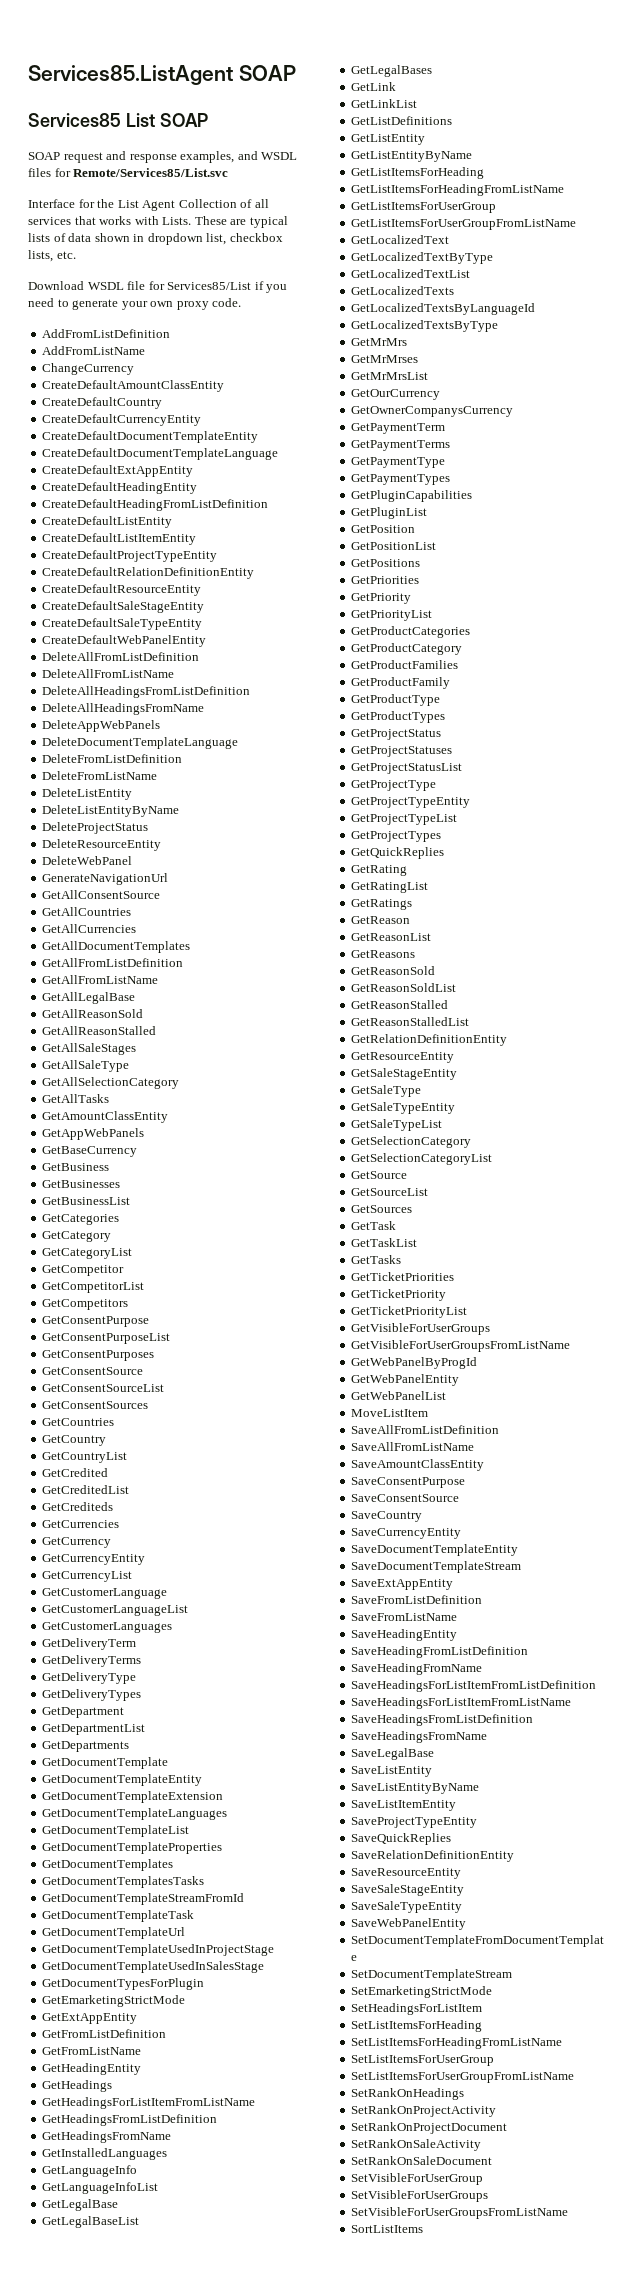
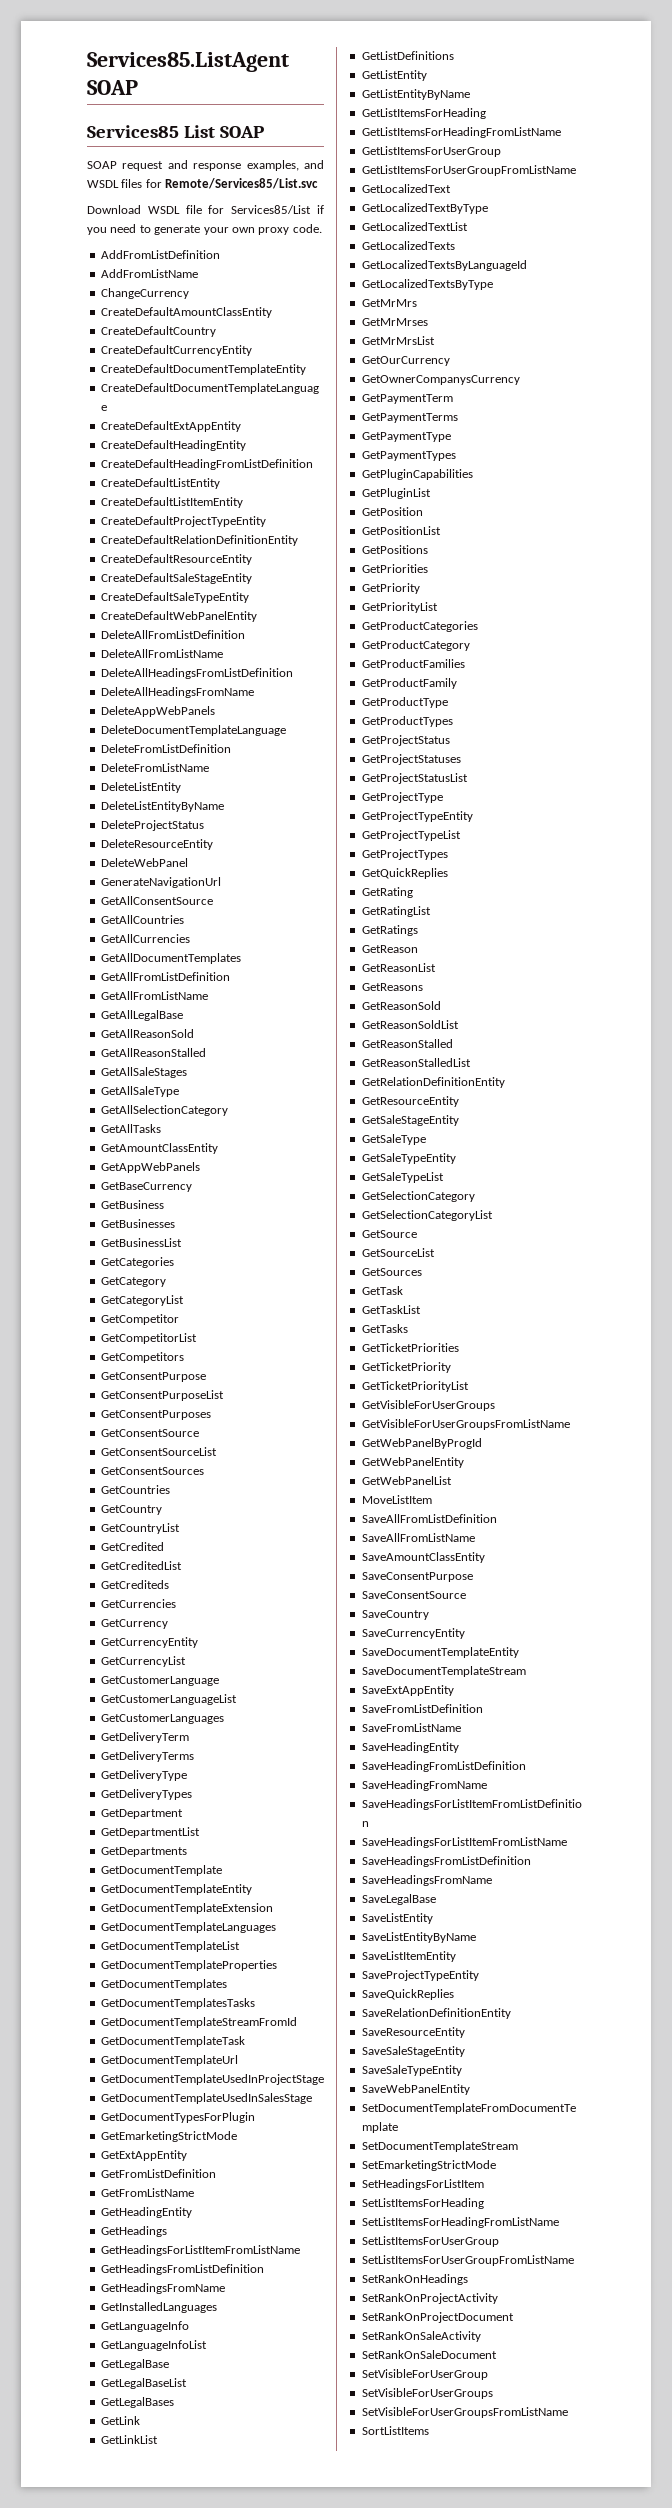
[28,199,269,211] [28,216,288,228] [28,233,283,245] [28,250,76,262] // Interface for the List Agent Collection of all services that works with Lists. These are typical lists of data shown in dropdown list, checkbox lists, etc. -> (319, 183) none

